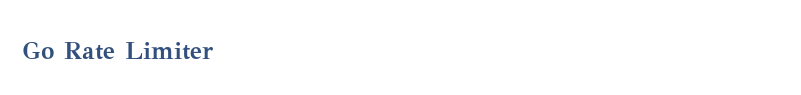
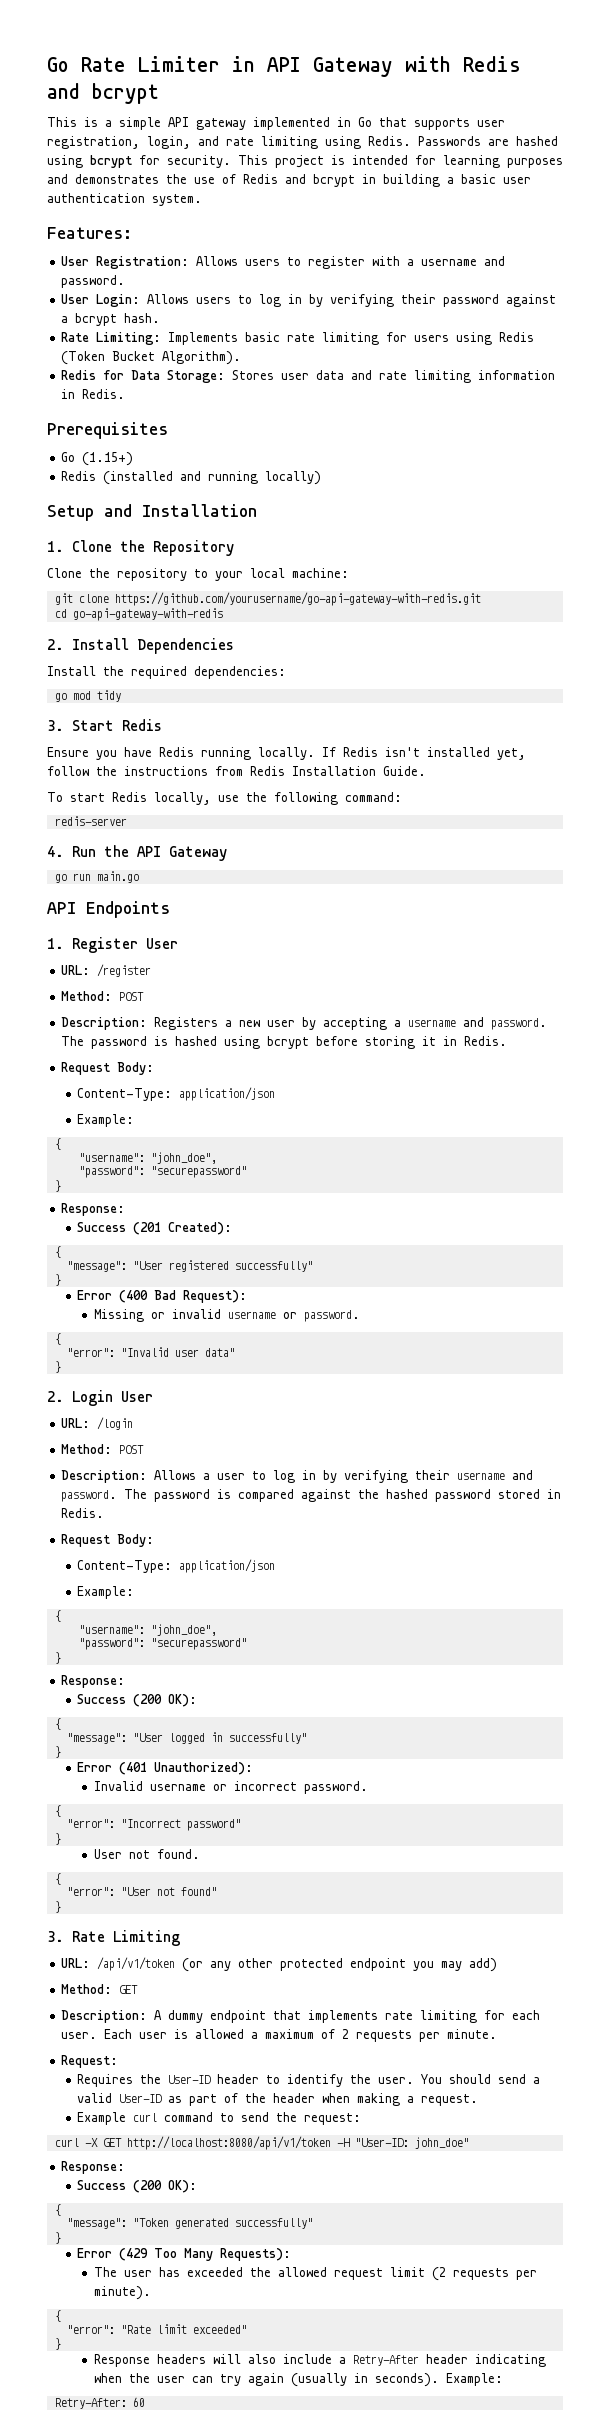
(214, 51) none -> [232,56,521,77] [47,83,159,104] [47,117,505,130] [47,136,558,149] [47,155,563,168] [47,174,531,187] [47,193,202,206] [47,227,132,239] [61,256,506,269] [61,275,126,288] [61,294,557,307] [61,313,161,326] [61,332,535,345] [61,351,242,365] [61,370,556,383] [61,389,126,399] [47,422,168,439] [61,452,134,466] [61,471,322,485] [47,504,257,521] [47,540,234,556] [47,568,349,581] [54,592,481,606] [54,608,223,621] [47,638,234,654] [47,666,286,679] [54,690,121,702] [47,719,162,731] [47,747,526,760] [47,766,426,776] [47,792,402,805] [54,816,127,826] [47,845,227,861] [54,871,139,883] [47,901,170,918] [47,937,178,953] [61,964,152,977] [61,991,145,1001] [61,1017,548,1030] [61,1036,508,1049] [61,1062,155,1075] [77,1087,276,1101] [77,1114,135,1127] [54,1138,61,1150] [78,1152,217,1164] [78,1166,247,1178] [54,1180,61,1192] [61,1203,126,1216] [77,1222,233,1235] [54,1246,61,1258] [66,1260,313,1272] [54,1274,61,1286] [77,1290,248,1303] [93,1309,360,1322] [54,1333,61,1345] [66,1347,235,1357] [54,1361,61,1373] [47,1390,153,1406] [61,1417,134,1430] [61,1444,145,1454] [61,1470,534,1483] [61,1489,562,1502] [61,1508,105,1518] [61,1534,155,1547] [77,1559,276,1573] [77,1586,135,1599] [54,1610,61,1622] [78,1624,217,1636] [78,1638,247,1650] [54,1652,61,1664] [61,1675,126,1688] [77,1694,198,1707] [54,1718,61,1730] [66,1732,307,1744] [54,1746,61,1758] [77,1762,254,1775] [93,1781,368,1794] [54,1805,61,1817] [66,1819,241,1831] [54,1833,61,1845] [93,1849,200,1859] [54,1873,61,1885] [66,1887,217,1896] [54,1901,61,1913] [47,1930,180,1946] [61,1957,498,1972] [61,1984,139,1994] [61,2010,541,2023] [61,2029,498,2042] [61,2055,119,2068] [77,2074,541,2087] [77,2093,479,2106] [77,2112,362,2125] [54,2136,469,2150] [61,2161,126,2174] [77,2180,198,2193] [54,2204,61,2216] [66,2218,313,2229] [54,2232,61,2244] [77,2248,292,2261] [93,2267,537,2281] [93,2286,151,2300] [54,2310,61,2322] [66,2324,247,2334] [54,2338,61,2350] [93,2354,546,2367] [93,2373,503,2387] [54,2397,145,2409] in API Gateway with Redis and bcrypt // This is a simple API gateway implemented in Go that supports user registration, login, and rate limiting using Redis. Passwords are hashed using bcrypt for security. This project is intended for learning purposes and demonstrates the use of Redis and bcrypt in building a basic user authentication system. // Features: // User Registration: Allows users to register with a username and password. // User Login: Allows users to log in by verifying their password against a bcrypt hash. // Rate Limiting: Implements basic rate limiting for users using Redis (Token Bucket Algorithm). // Redis for Data Storage: Stores user data and rate limiting information in Redis. // Prerequisites // Go (1.15+) // Redis (installed and running locally) // Setup and Installation // 1. Clone the Repository // Clone the repository to your local machine: // git clone https://github.com/yourusername/go-api-gateway-with-redis.git // cd go-api-gateway-with-redis // 2. Install Dependencies // Install the required dependencies: // go mod tidy // 3. Start Redis // Ensure you have Redis running locally. If Redis isn't installed yet, follow the instructions from Redis Installation Guide. // To start Redis locally, use the following command: // redis-server // 4. Run the API Gateway // go run main.go // API Endpoints // 1. Register User // URL: /register // Method: POST // Description: Registers a new user by accepting a username and password. The password is hashed using bcrypt before storing it in Redis. // Request Body: // Content-Type: application/json // Example: // { // "username": "john_doe", // "password": "securepassword" // } // Response: // Success (201 Created): // { // "message": "User registered successfully" // } // Error (400 Bad Request): // Missing or invalid username or password. // { // "error": "Invalid user data" // } // 2. Login User // URL: /login // Method: POST // Description: Allows a user to log in by verifying their username and password. The password is compared against the hashed password stored in Redis. // Request Body: // Content-Type: application/json // Example: // { // "username": "john_doe", // "password": "securepassword" // } // Response: // Success (200 OK): // { // "message": "User logged in successfully" // } // Error (401 Unauthorized): // Invalid username or incorrect password. // { // "error": "Incorrect password" // } // User not found. // { // "error": "User not found" // } // 3. Rate Limiting // URL: /api/v1/token (or any other protected endpoint you may add) // Method: GET // Description: A dummy endpoint that implements rate limiting for each user. Each user is allowed a maximum of 2 requests per minute. // Request: // Requires the User-ID header to identify the user. You should send a valid User-ID as part of the header when making a request. // Example curl command to send the request: // curl -X GET http://localhost:8080/api/v1/token -H "User-ID: john_doe" // Response: // Success (200 OK): // { // "message": "Token generated successfully" // } // Error (429 Too Many Requests): // The user has exceeded the allowed request limit (2 requests per minute). // { // "error": "Rate limit exceeded" // } // Response headers will also include a Retry-After header indicating when the user can try again (usually in seconds). Example: // Retry-After: 60

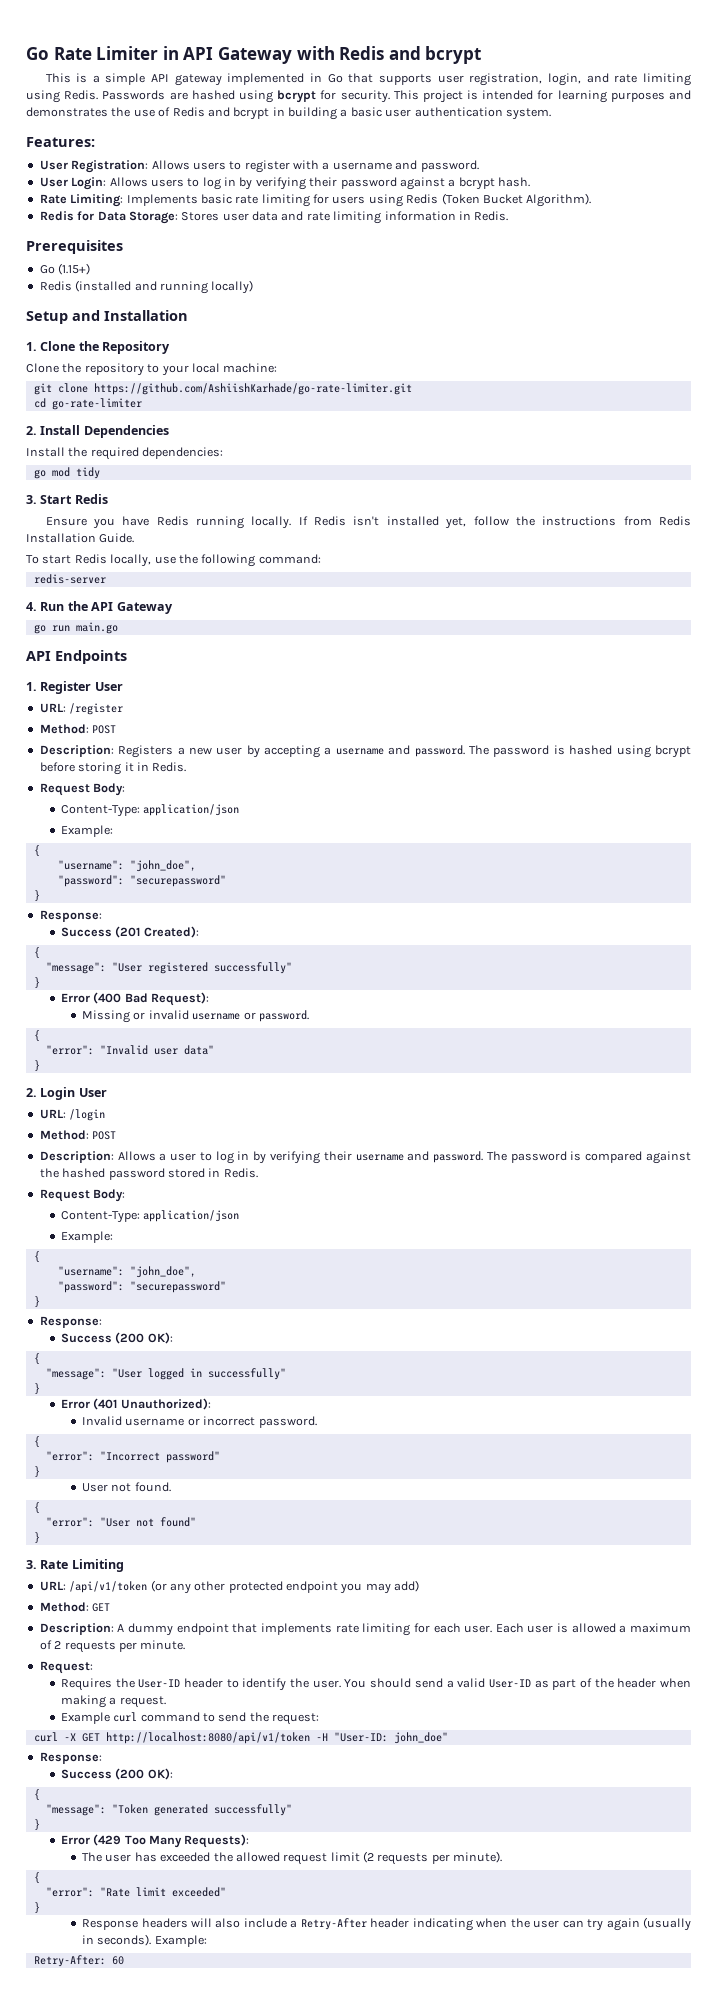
[114,592,481,606] https://github.com/yourusername/go-api-gateway-with-redis.git -> [93,383,412,395] https://github.com/AshiishKarhade/go-rate-limiter.git
[72,608,223,621] go-api-gateway-with-redis -> [51,398,142,410] go-rate-limiter

